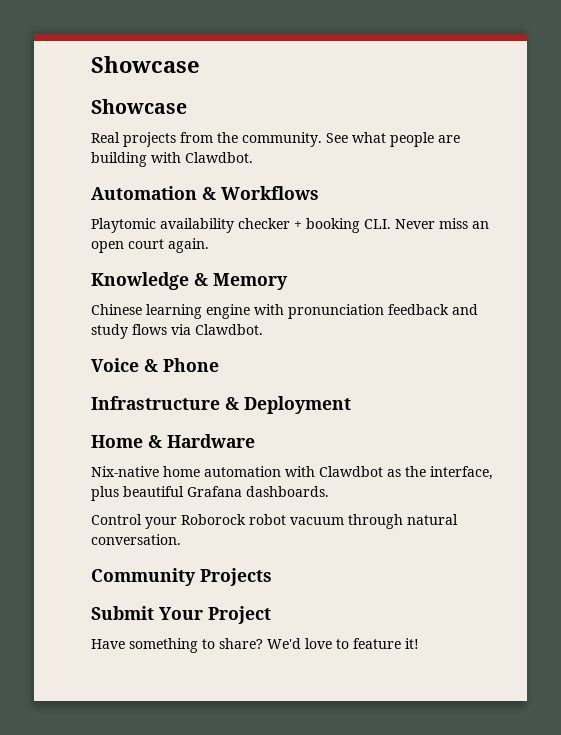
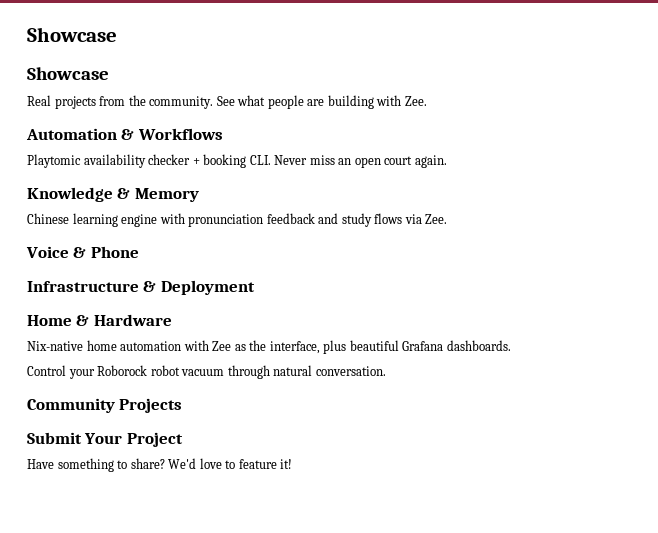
[185,152,253,163] Clawdbot. -> [404,96,427,106] Zee.
[195,324,263,335] Clawdbot. -> [425,214,448,224] Zee.
[319,466,383,477] Clawdbot -> [212,341,232,351] Zee

